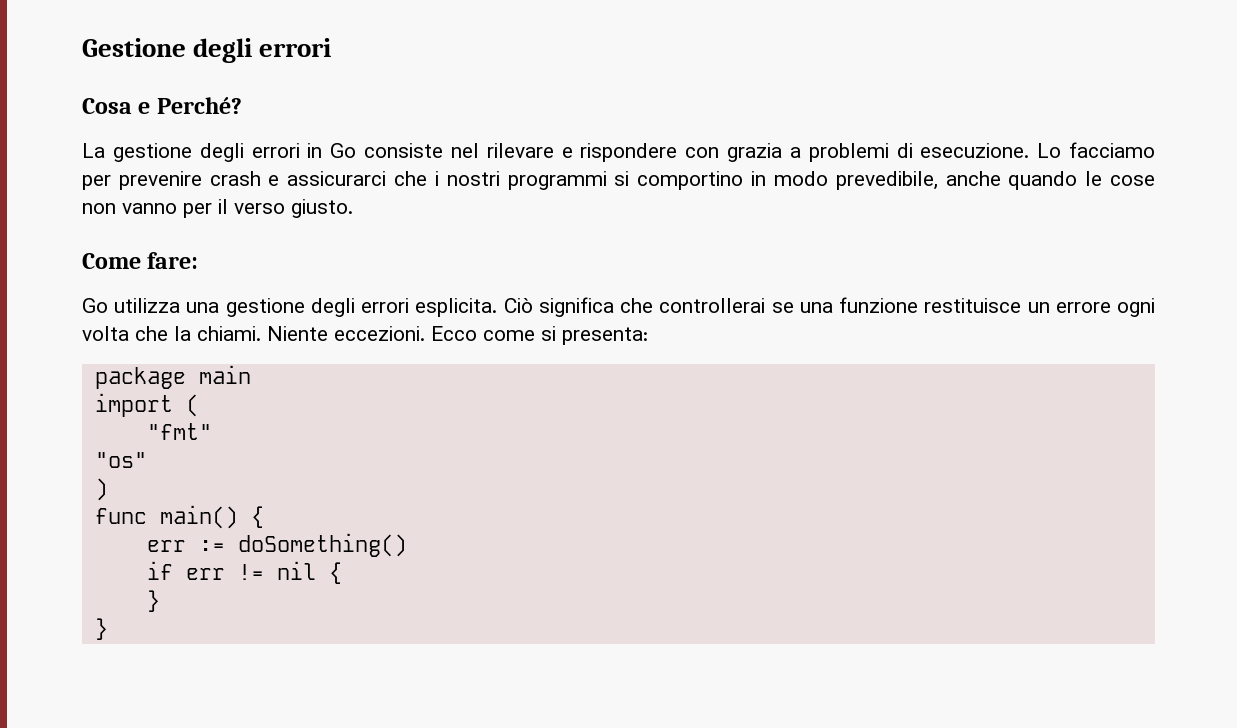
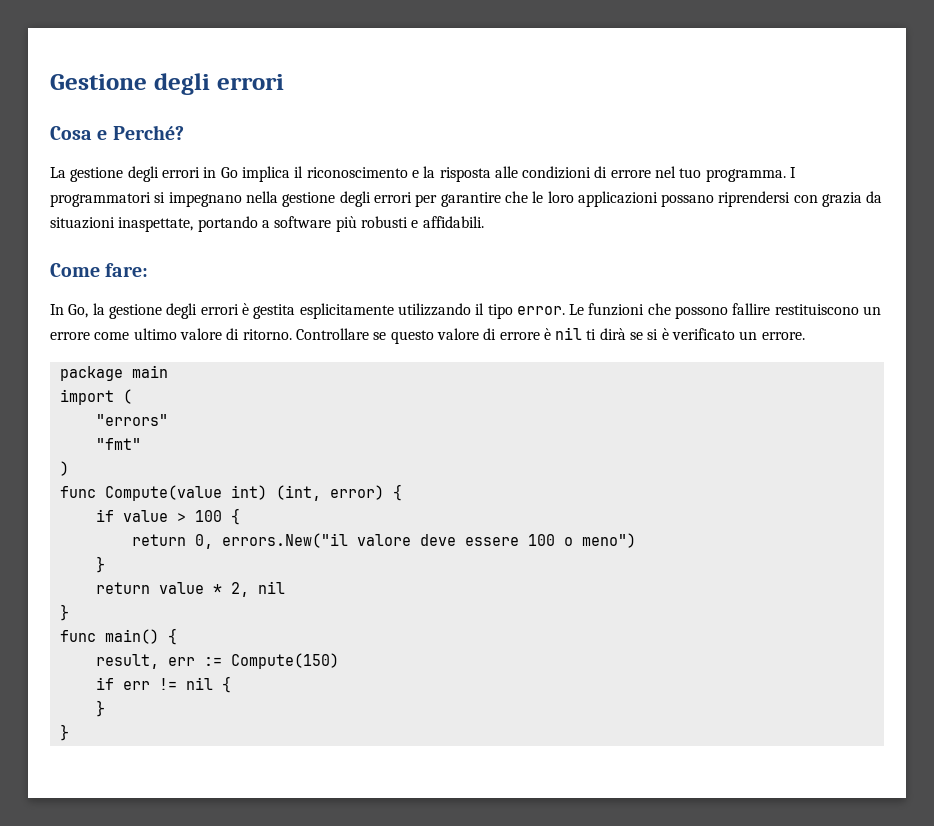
[364,142,1156,162] [82,171,1156,190] [82,199,353,218] [82,252,199,269] [82,297,1156,317] [82,326,648,345] consiste nel rilevare e rispondere con grazia a problemi di esecuzione. Lo facciamo per prevenire crash e assicurarci che i nostri programmi si comportino in modo prevedibile, anche quando le cose non vanno per il verso giusto. // Come fare: // Go utilizza una gestione degli errori esplicita. Ciò significa che controllerai se una funzione restituisce un errore ogni volta che la chiami. Niente eccezioni. Ecco come si presenta: -> [241,166,797,182] [50,191,883,207] [50,216,484,232] [50,263,149,277] [50,303,882,319] [50,327,805,344] implica il riconoscimento e la risposta alle condizioni di errore nel tuo programma. I programmatori si impegnano nella gestione degli errori per garantire che le loro applicazioni possano riprendersi con grazia da situazioni inaspettate, portando a software più robusti e affidabili. // Come fare: // In Go, la gestione degli errori è gestita esplicitamente utilizzando il tipo error. Le funzioni che possono fallire restituiscono un errore come ultimo valore di ritorno. Controllare se questo valore di errore è nil ti dirà se si è verificato un errore.
(199, 405) none -> [95,414,168,426] // "errors"
[94,452,147,468] [94,478,108,501] "os" // ) -> [59,461,69,476] [59,484,402,501] [95,508,240,525] [131,533,636,549] [95,556,105,573] [95,581,285,597] [59,604,69,621] ) // func Compute(value int) (int, error) { // if value > 100 { // return 0, errors.New("il valore deve essere 100 o meno") // } // return value * 2, nil // }
(264, 517) none -> [95,654,159,669] result,
[237,533,407,557] doSomething() -> [230,653,339,669] Compute(150)

